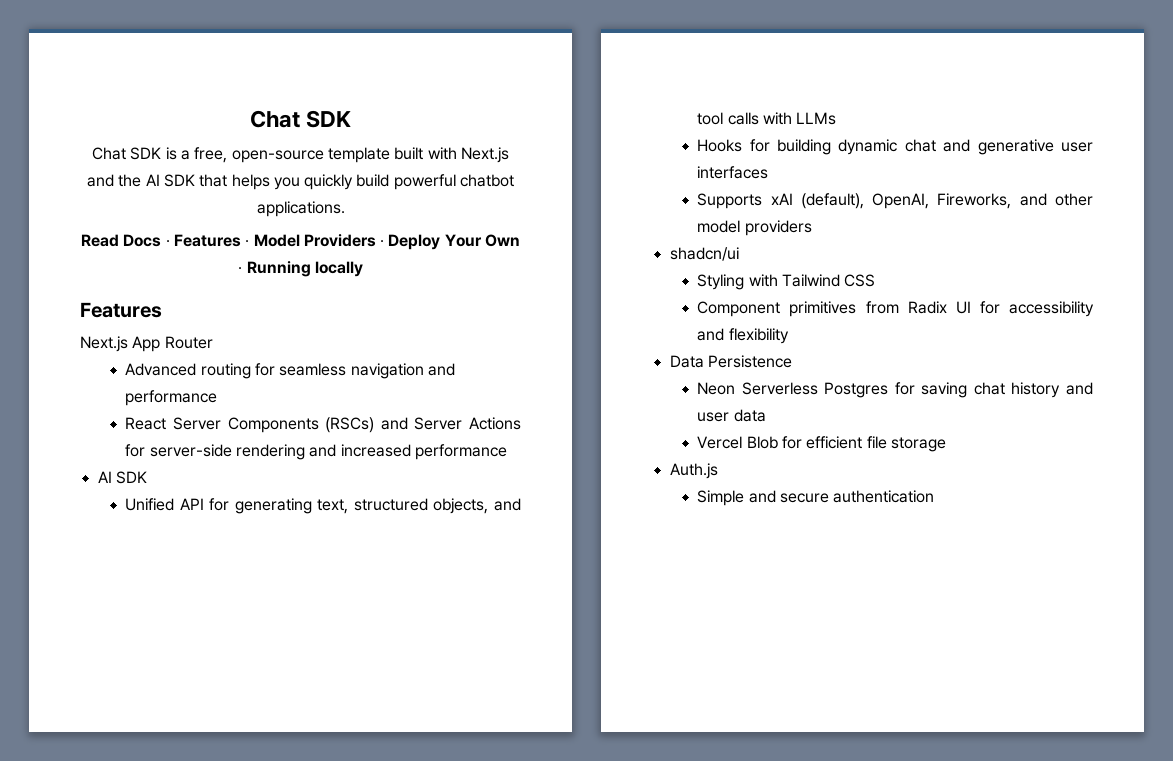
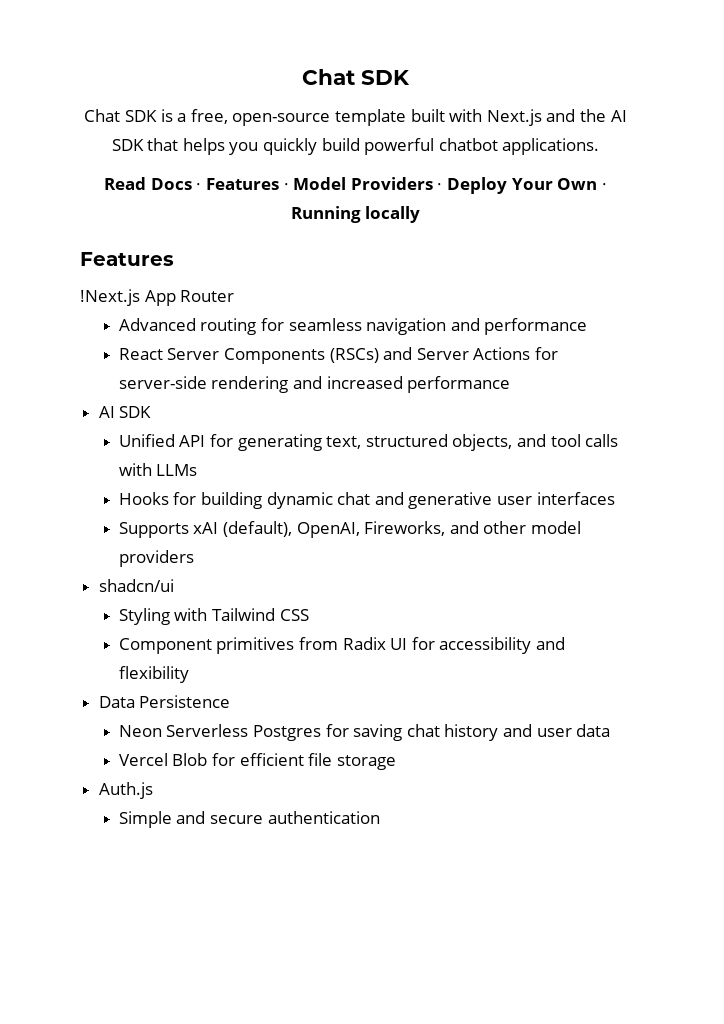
[80,336,128,352] Next.js -> [80,289,140,306] !Next.js

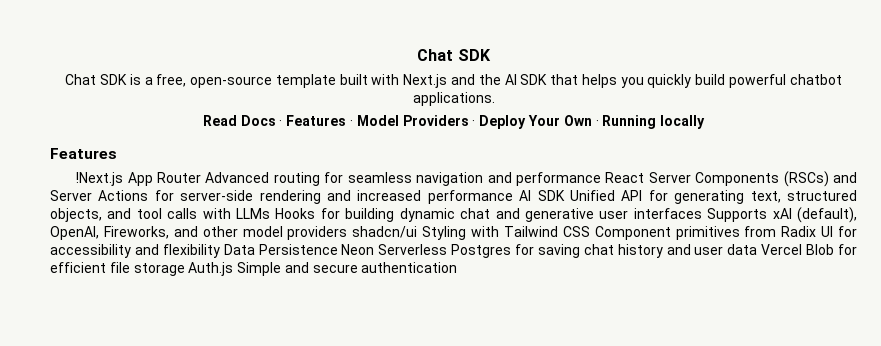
(235, 296) // -> (201, 177) none
(588, 326) // -> (601, 179) none
[98,406,152,418] // AI SDK // -> [519,190,565,201] AI SDK
(198, 470) // -> (271, 213) none
(615, 498) // -> (702, 213) none
(194, 558) // -> (348, 233) none
(174, 585) // -> (418, 232) none
(309, 615) // -> (590, 231) none
(189, 674) // -> (220, 251) none
(231, 701) // -> (338, 249) none
(611, 730) // -> (758, 249) none
(396, 762) // -> (185, 269) none
(153, 790) // -> (234, 269) none

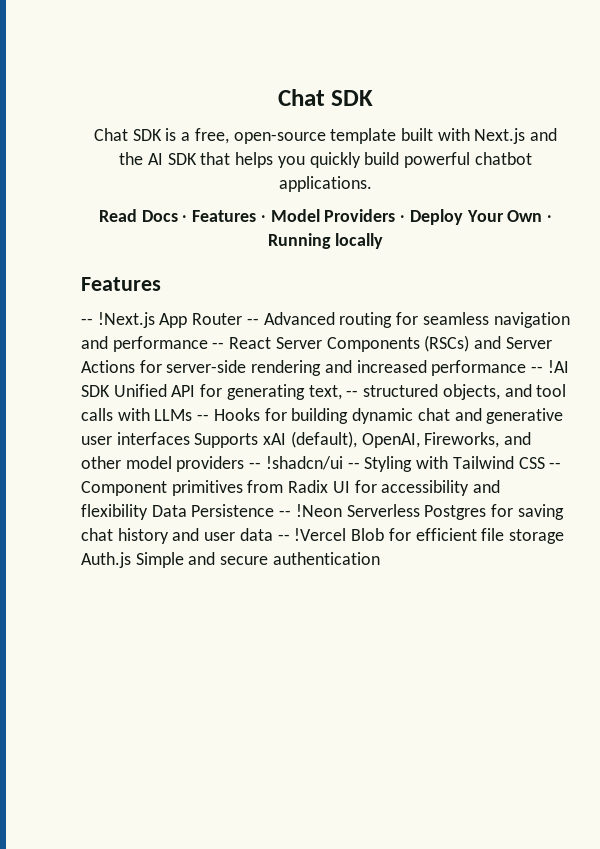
(117, 153) none -> [81,318,93,325] --
(201, 177) none -> [246,318,259,325] --
(601, 179) none -> [212,342,225,349] --
[519,190,532,201] AI -> [531,360,569,373] -- !AI
(781, 197) none -> [346,390,359,397] --
(271, 213) none -> [197,414,210,421] --
[352,226,418,238] shadcn/ui -> [249,456,360,470] -- !shadcn/ui --
(590, 231) none -> [549,462,562,469] --
[341,244,375,255] Neon -> [279,504,342,517] -- !Neon
[761,244,803,255] Vercel -> [277,528,347,541] -- !Vercel

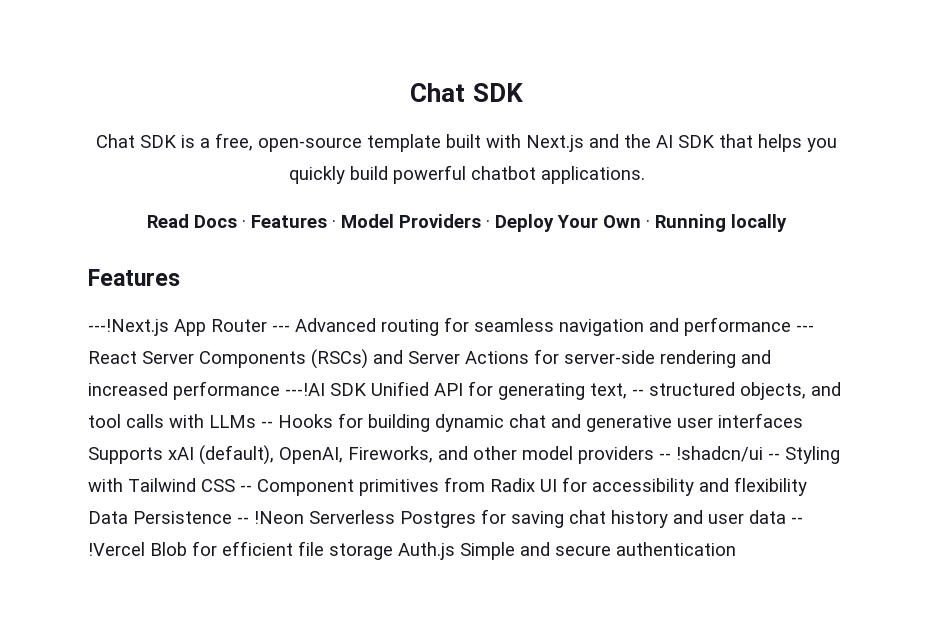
[81,312,155,328] -- !Next.js -> [88,319,169,336] ---!Next.js
[246,318,259,325] -- -> [272,325,290,332] ---
[212,342,225,349] -- -> [796,325,814,332] ---
[531,360,569,373] -- !AI -> [285,383,325,396] ---!AI

